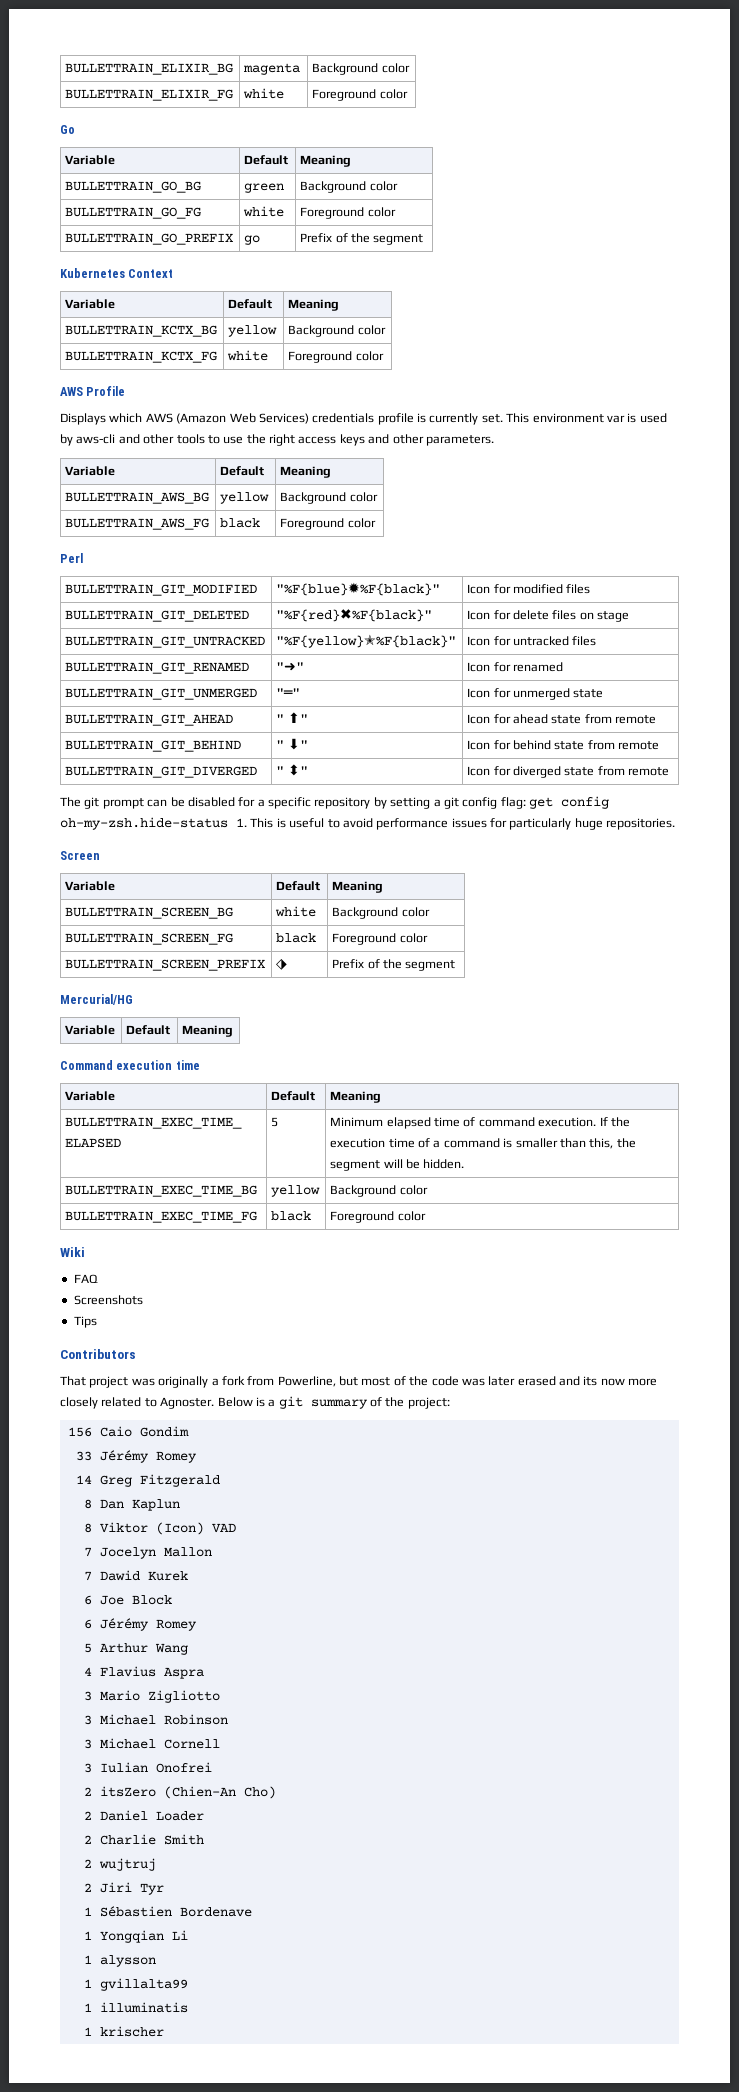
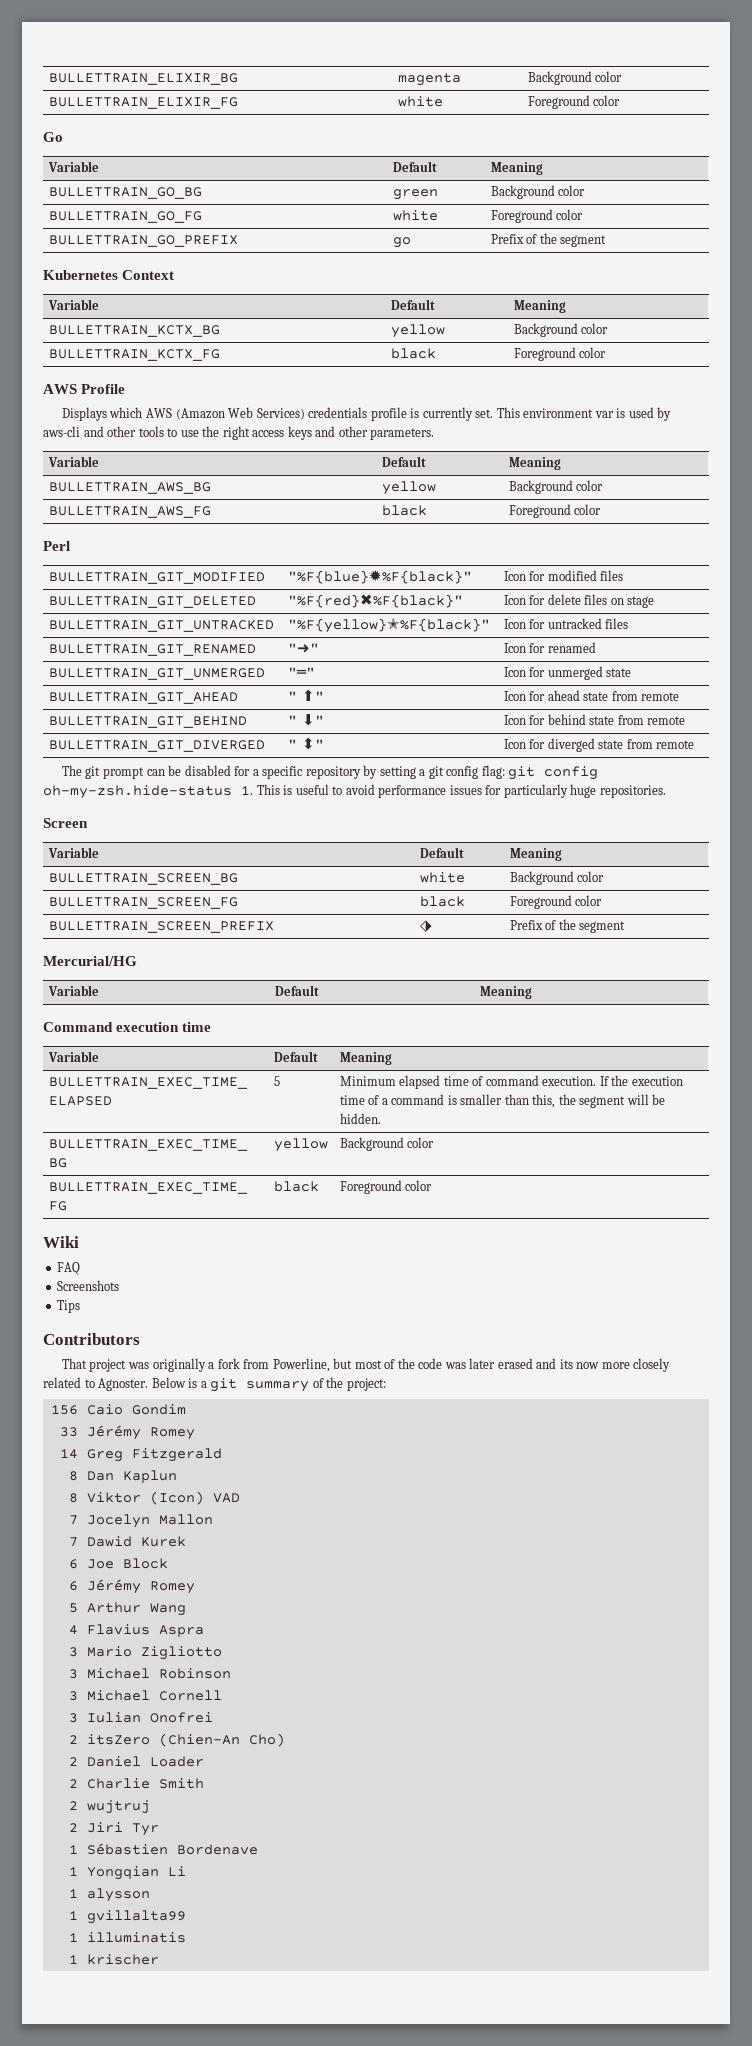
[227,350,269,361] white -> [390,348,436,359] black
[529,797,553,809] get -> [508,766,536,780] git

